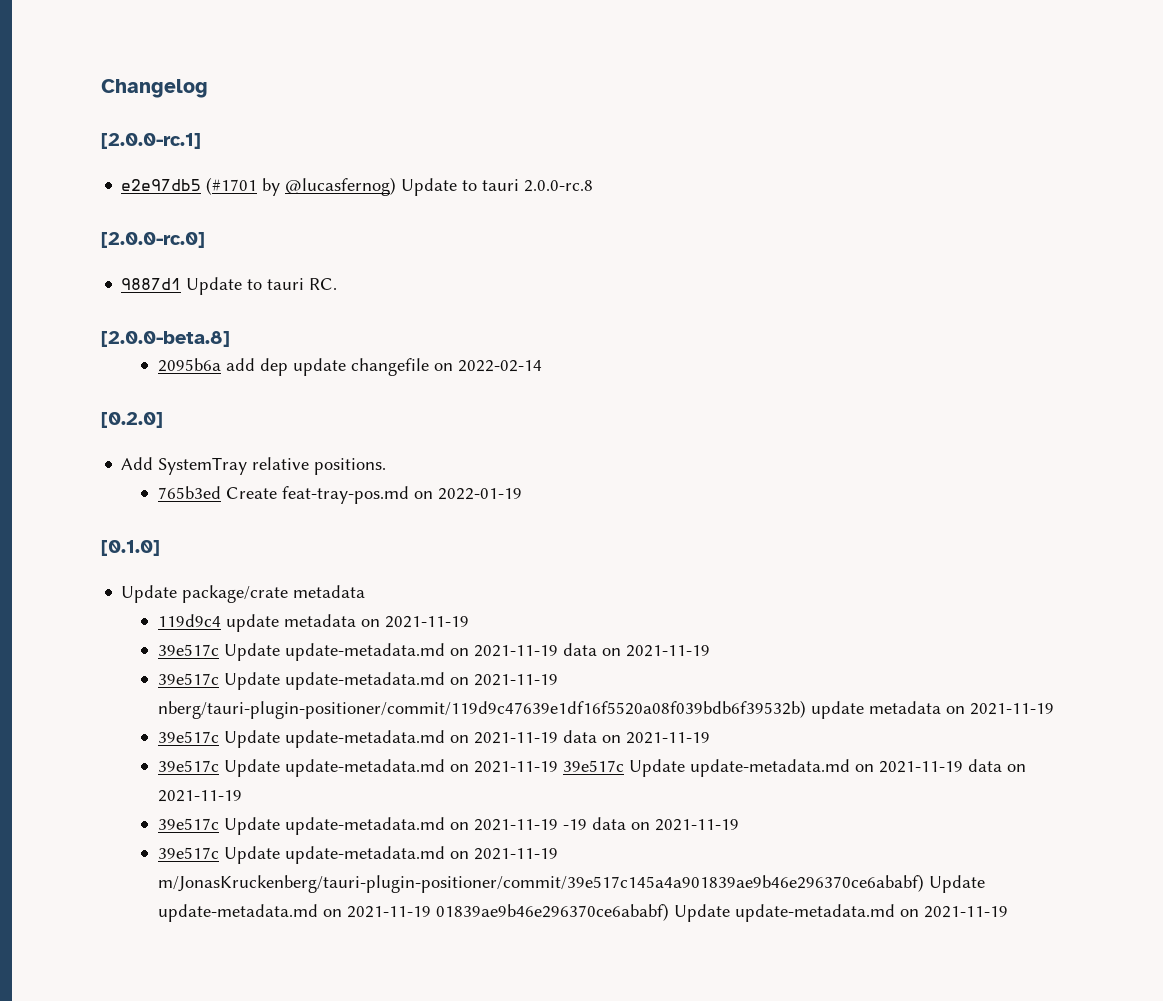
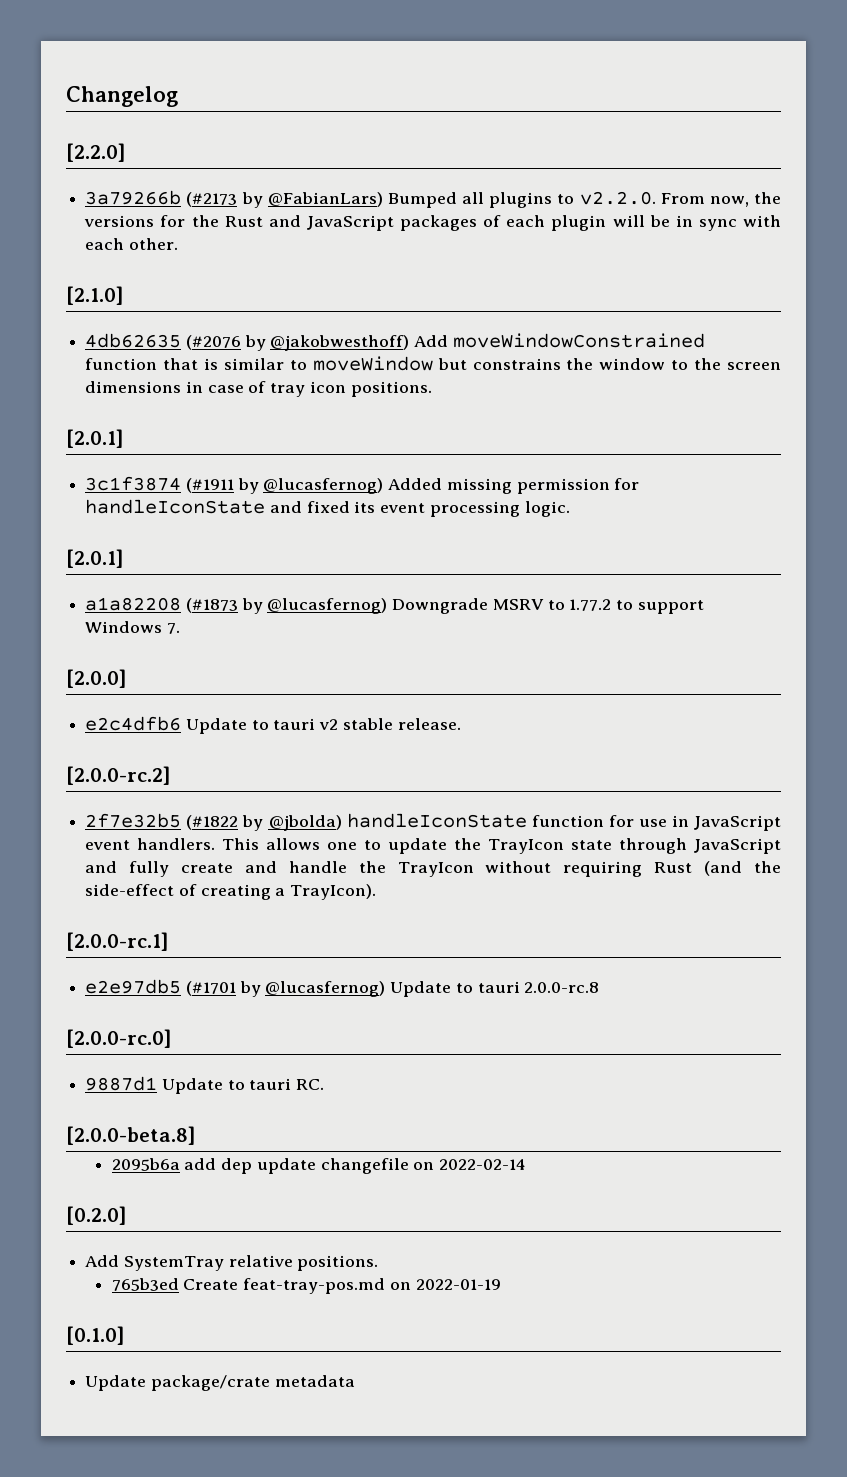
(208, 88) none -> [66,143,125,162] [85,190,781,208] [84,215,781,231] [85,238,178,250] [66,286,123,305] [85,333,705,351] [85,356,782,371] [85,381,432,397] [66,429,123,448] [85,476,640,494] [85,499,570,517] [66,549,123,568] [85,597,704,614] [85,621,180,634] [66,669,126,688] [85,716,461,734] [66,766,170,785] [85,813,782,831] [85,838,781,854] [85,861,781,877] [85,884,377,900] // [2.2.0] // 3a79266b (#2173 by @FabianLars) Bumped all plugins to v2.2.0. From now, the versions for the Rust and JavaScript packages of each plugin will be in sync with each other. // [2.1.0] // 4db62635 (#2076 by @jakobwesthoff) Add moveWindowConstrained function that is similar to moveWindow but constrains the window to the screen dimensions in case of tray icon positions. // [2.0.1] // 3c1f3874 (#1911 by @lucasfernog) Added missing permission for handleIconState and fixed its event processing logic. // [2.0.1] // a1a82208 (#1873 by @lucasfernog) Downgrade MSRV to 1.77.2 to support Windows 7. // [2.0.0] // e2c4dfb6 Update to tauri v2 stable release. // [2.0.0-rc.2] // 2f7e32b5 (#1822 by @jbolda) handleIconState function for use in JavaScript event handlers. This allows one to update the TrayIcon state through JavaScript and fully create and handle the TrayIcon without requiring Rust (and the side-effect of creating a TrayIcon).
[157,614,469,632] [157,643,710,661] [157,672,558,690] [157,700,1054,719] [157,730,710,748] [157,759,1026,777] [157,790,242,802] [157,817,739,835] [157,846,558,864] [157,874,985,893] [157,903,1008,922] // 119d9c4 update metadata on 2021-11-19 // 39e517c Update update-metadata.md on 2021-11-19 data on 2021-11-19 // 39e517c Update update-metadata.md on 2021-11-19 nberg/tauri-plugin-positioner/commit/119d9c47639e1df16f5520a08f039bdb6f39532b) update metadata on 2021-11-19 // 39e517c Update update-metadata.md on 2021-11-19 data on 2021-11-19 // 39e517c Update update-metadata.md on 2021-11-19 39e517c Update update-metadata.md on 2021-11-19 data on 2021-11-19 // 39e517c Update update-metadata.md on 2021-11-19 -19 data on 2021-11-19 // 39e517c Update update-metadata.md on 2021-11-19 m/JonasKruckenberg/tauri-plugin-positioner/commit/39e517c145a4a901839ae9b46e296370ce6ababf) Update update-metadata.md on 2021-11-19 01839ae9b46e296370ce6ababf) Update update-metadata.md on 2021-11-19 -> (355, 1381) none

